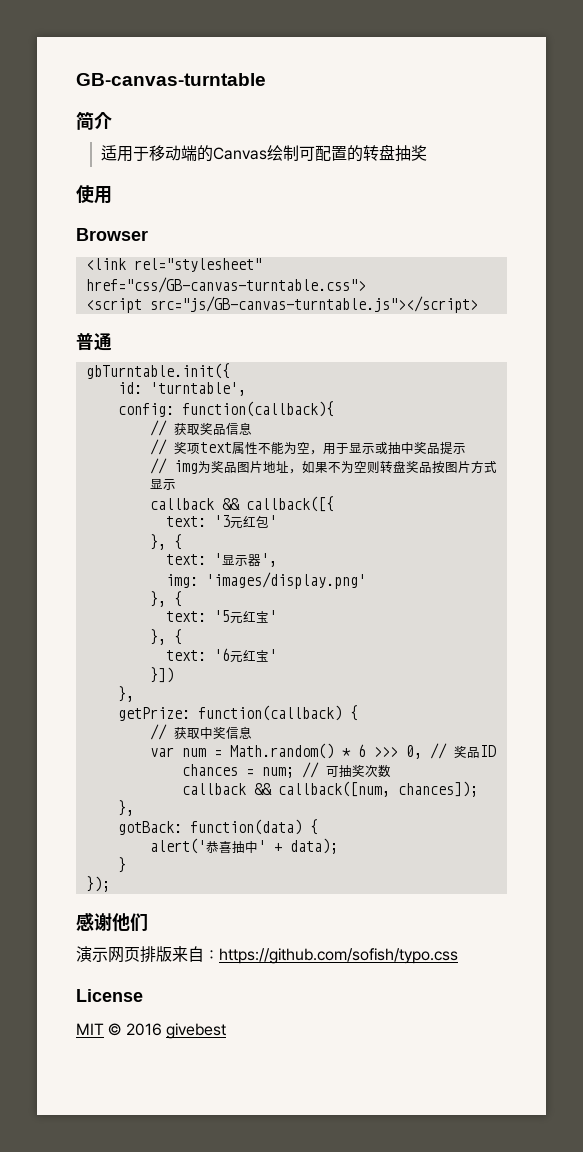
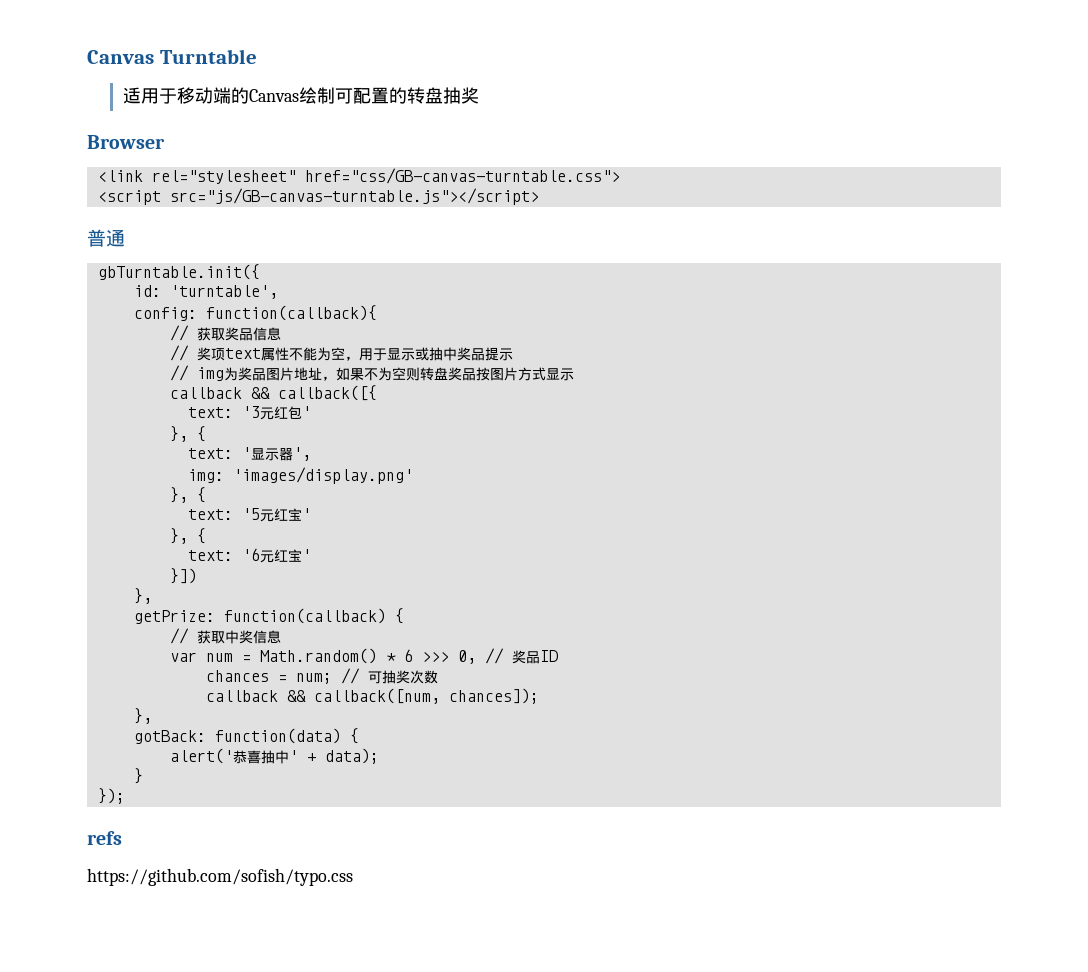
[76,73,266,86] [76,111,112,130] GB-canvas-turntable // 简介 -> [87,49,257,64] Canvas Turntable
[76,185,112,204] // 使用 -> (479, 95) none
[76,912,148,932] [76,946,458,964] [76,989,143,1002] [76,1023,226,1039] 感谢他们 // 演示网页排版来自：https://github.com/sofish/typo.css // License // MIT © 2016 givebest -> [87,831,122,845] [87,868,353,886] refs // https://github.com/sofish/typo.css

